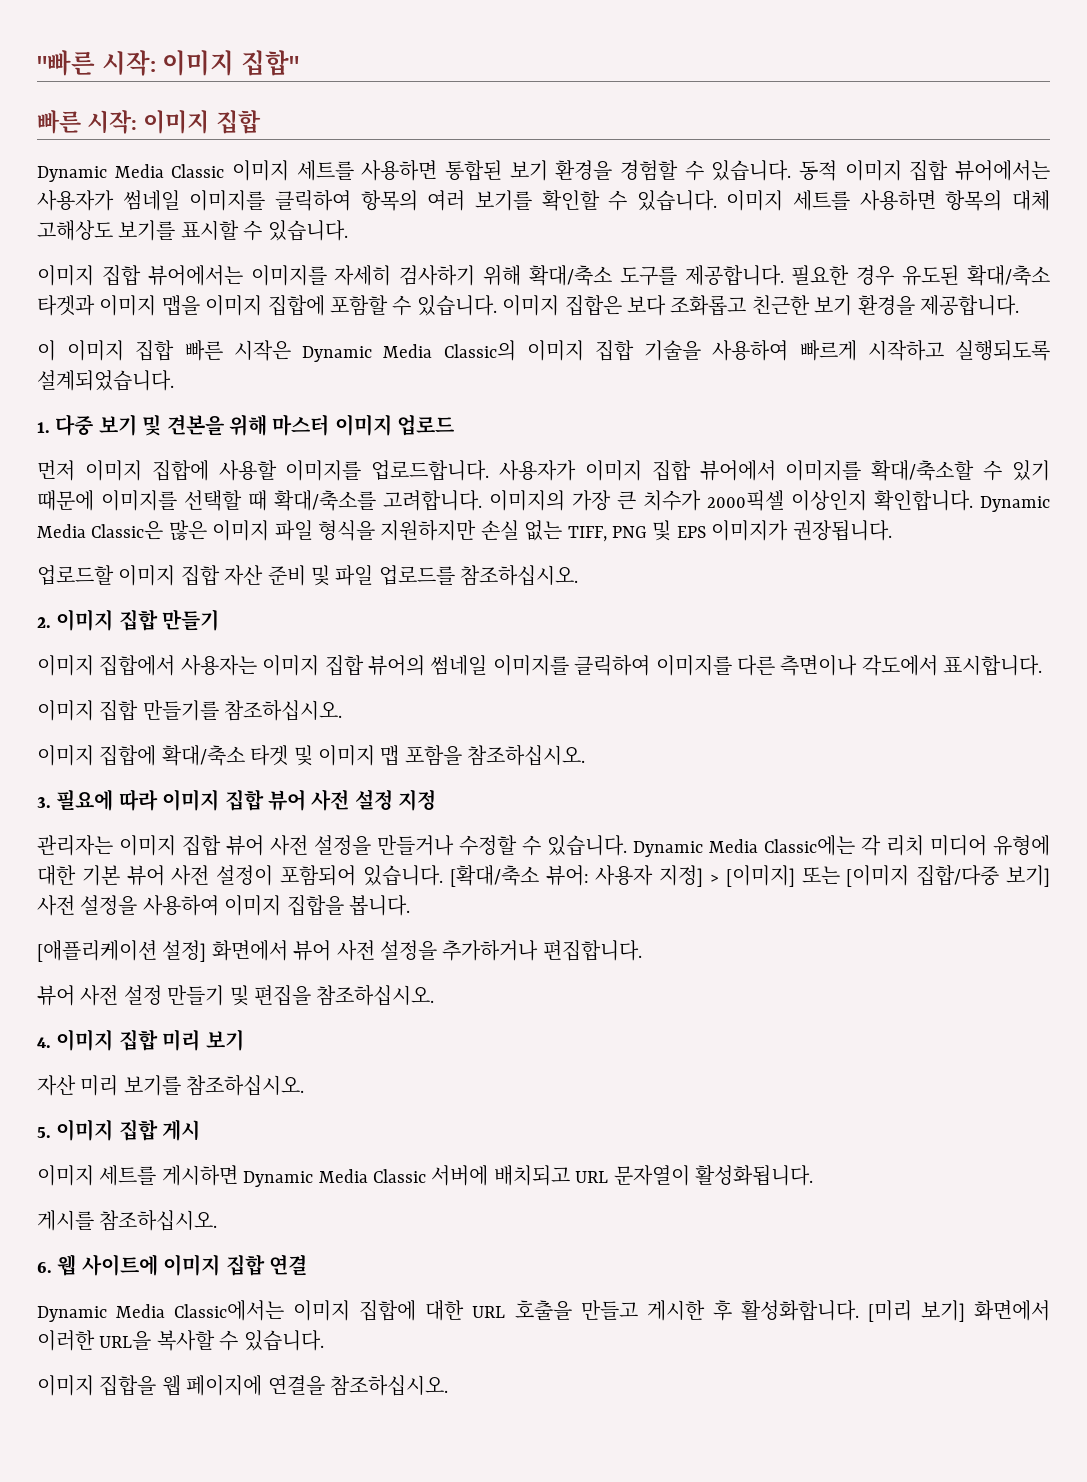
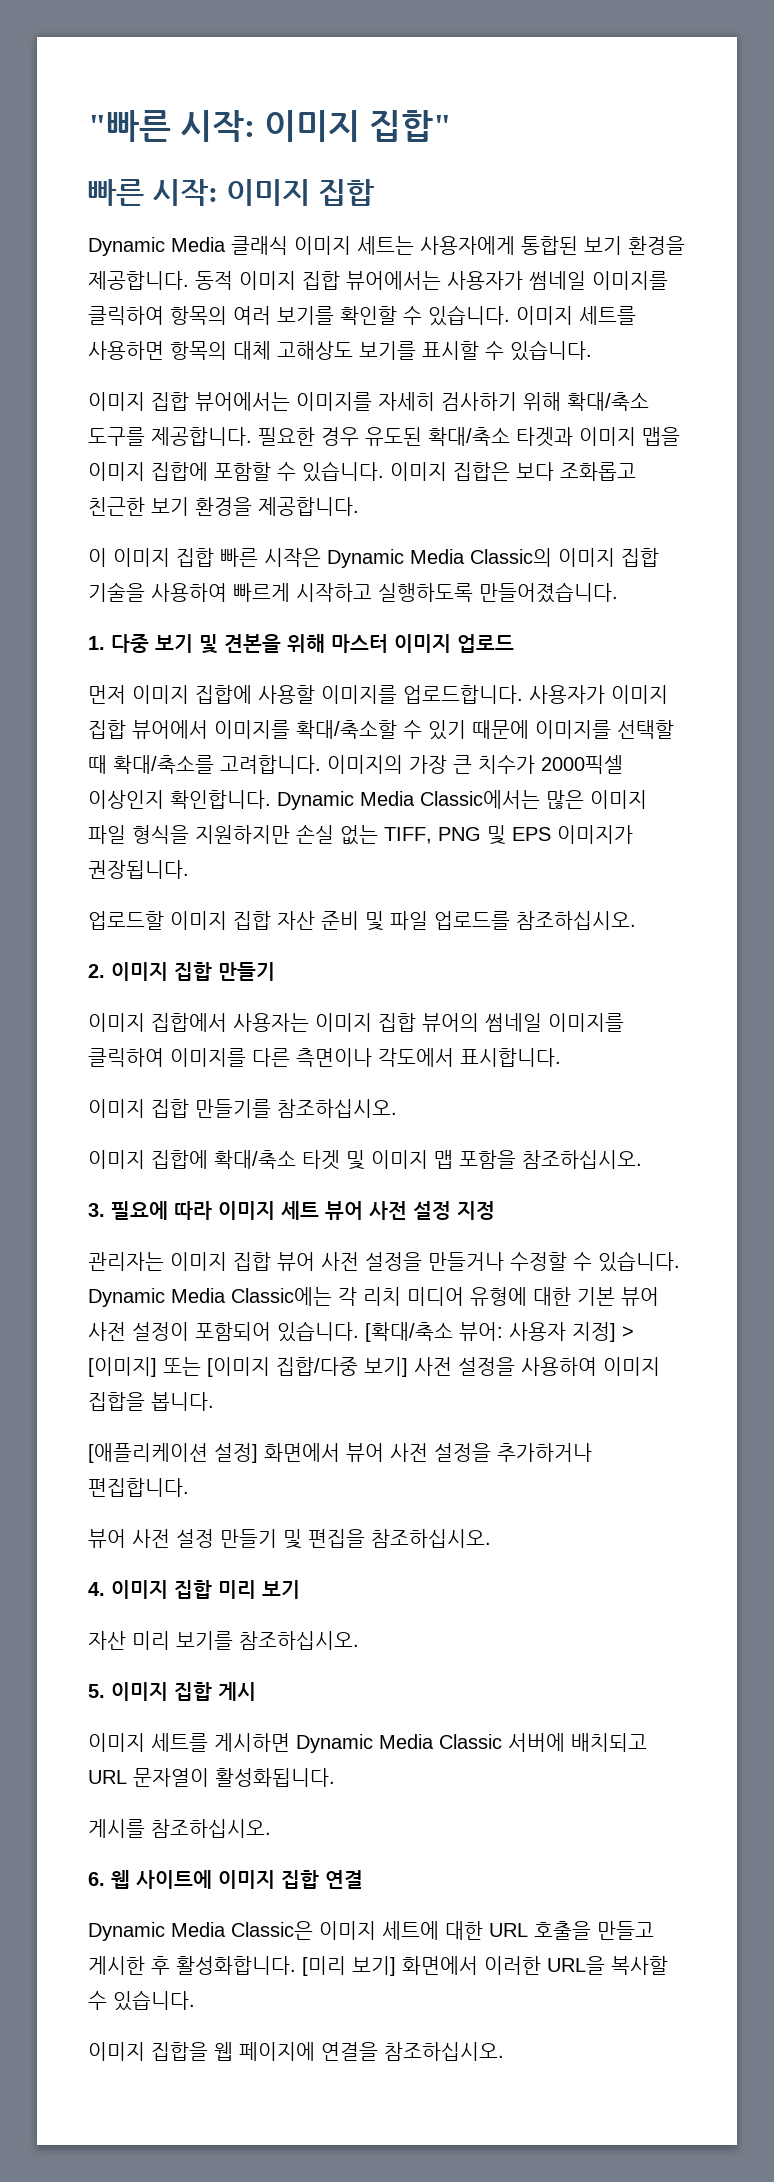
[171,160,792,181] Classic 이미지 세트를 사용하면 통합된 보기 환경을 경험할 수 있습니다. -> [231,236,685,255] [88,271,189,290] 클래식 이미지 세트는 사용자에게 통합된 보기 환경을 제공합니다.
[954,340,1050,361] [37,370,174,391] 실행되도록 설계되었습니다. -> [378,582,618,603] 실행하도록 만들어졌습니다.
[91,521,164,540] Classic은 -> [420,790,540,809] Classic에서는
[224,789,264,811] 집합 -> [281,1201,319,1220] 세트
[174,1300,417,1321] Classic에서는 이미지 집합에 -> [231,1921,439,1940] Classic은 이미지 세트에

